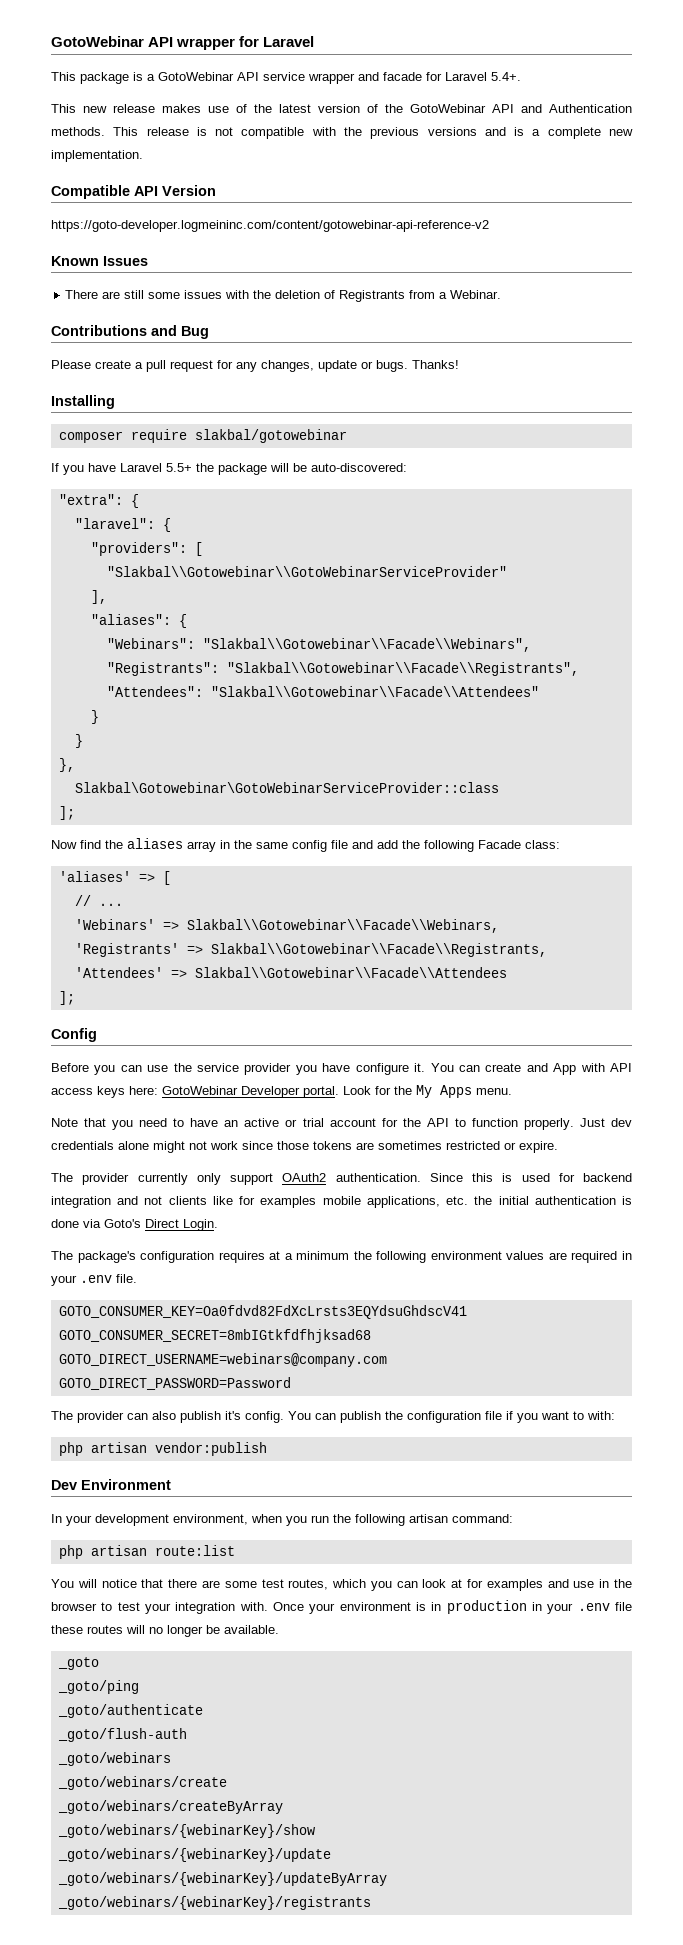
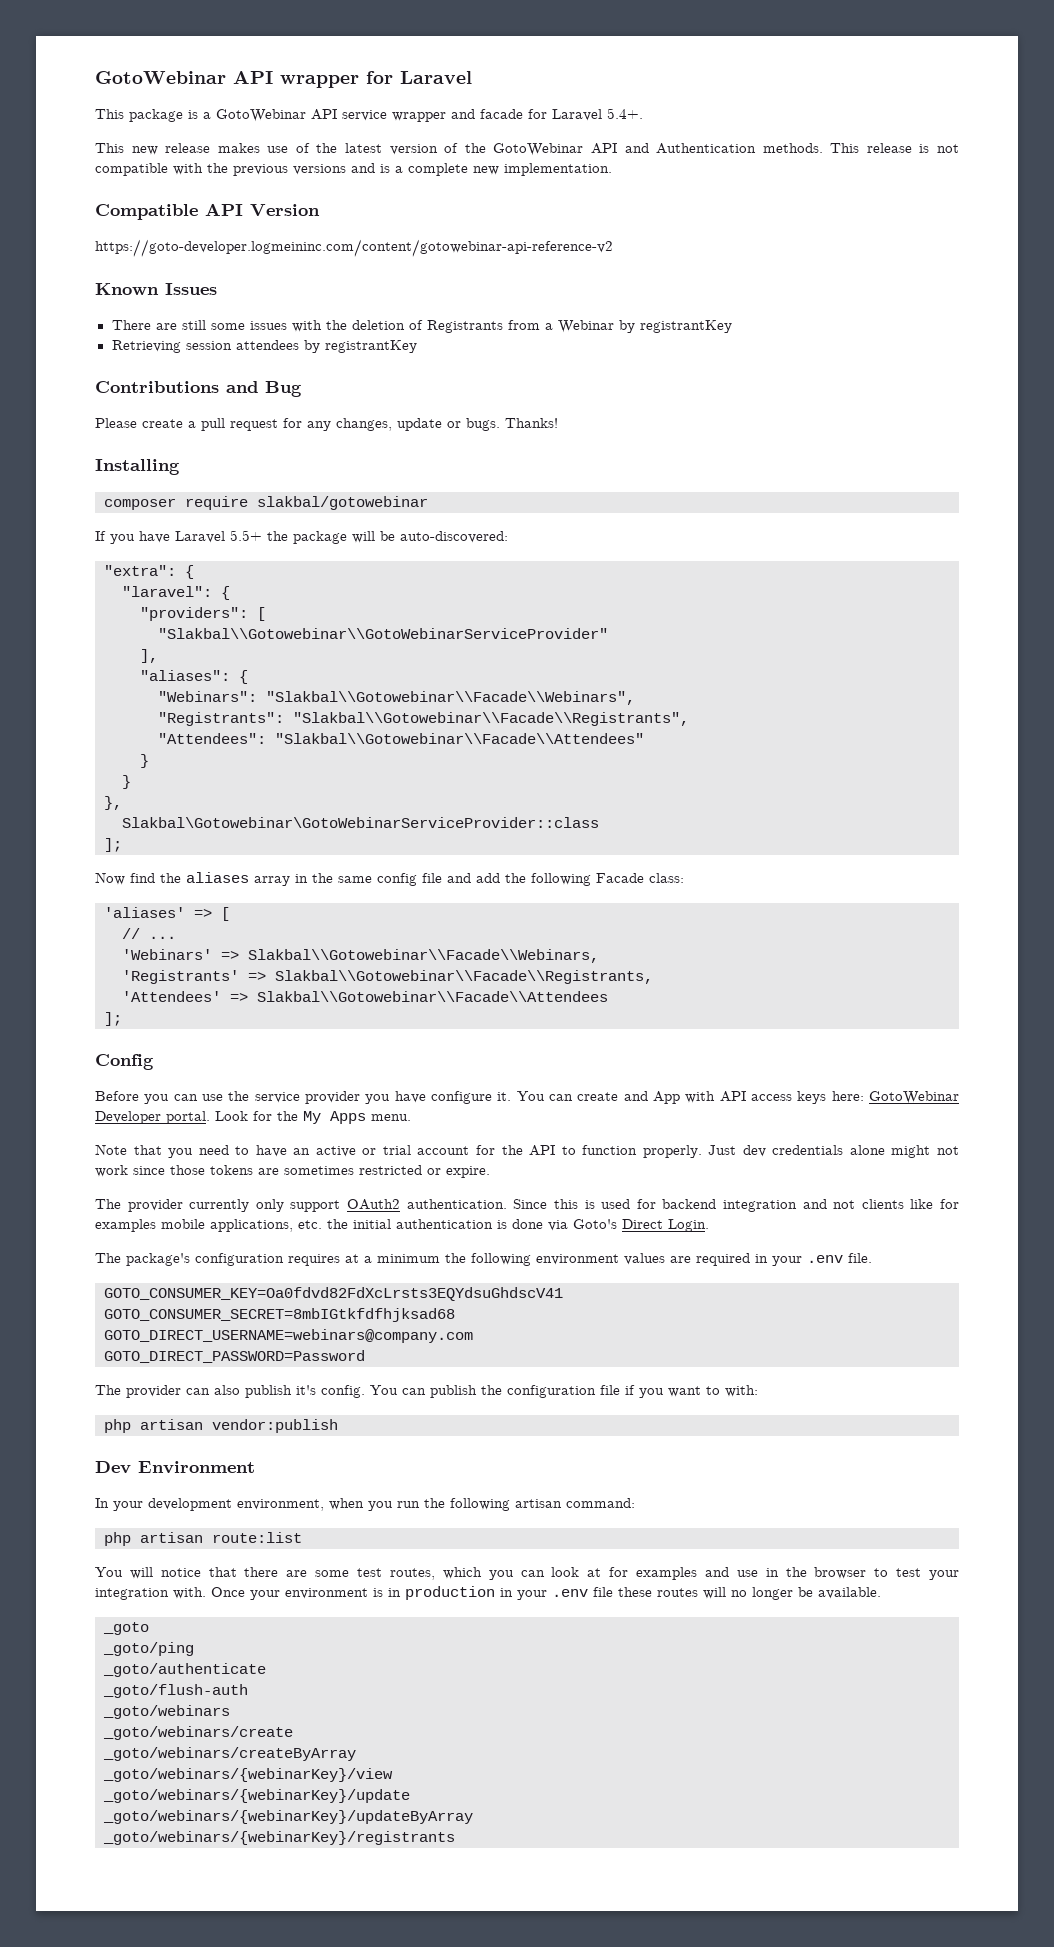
[450,290,502,299] Webinar. -> [557,320,732,333] [111,340,417,353] Webinar by registrantKey // Retrieving session attendees by registrantKey
[57,1824,315,1838] _goto/webinars/{webinarKey}/show -> [103,1768,393,1782] _goto/webinars/{webinarKey}/view

